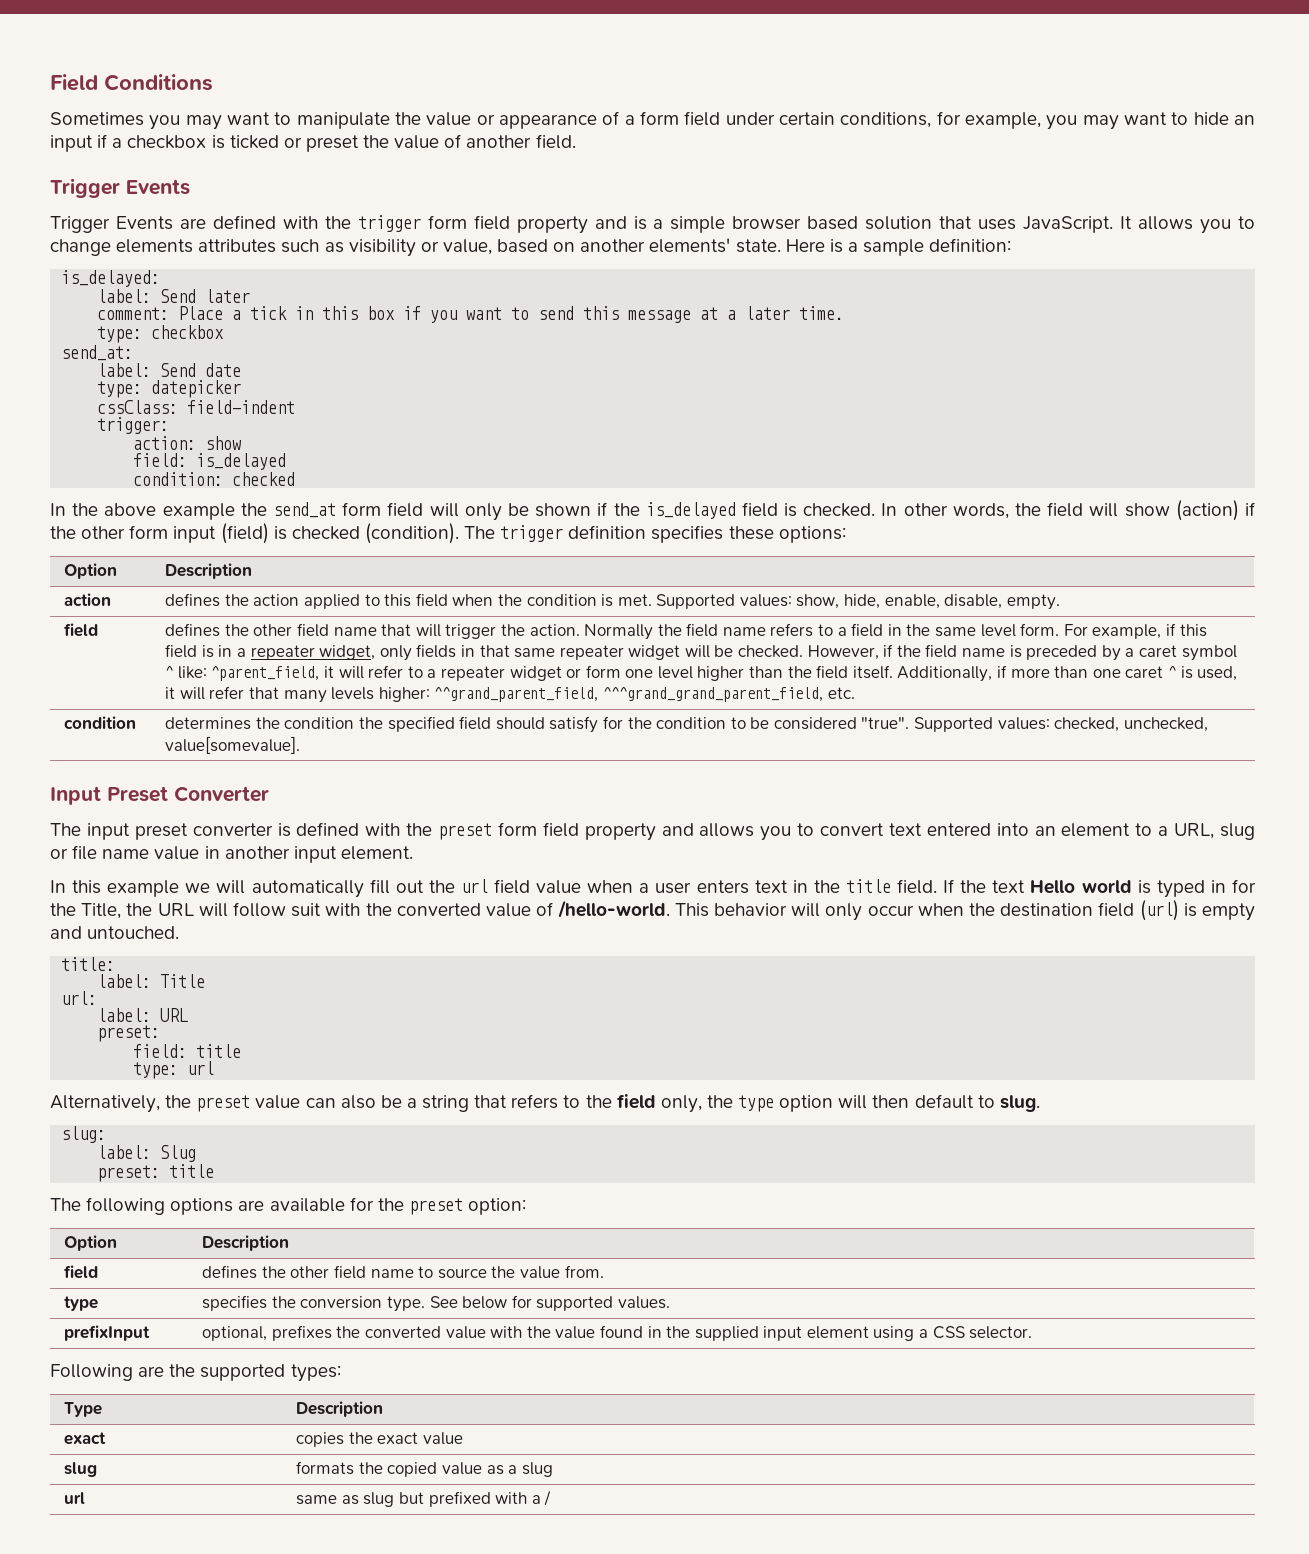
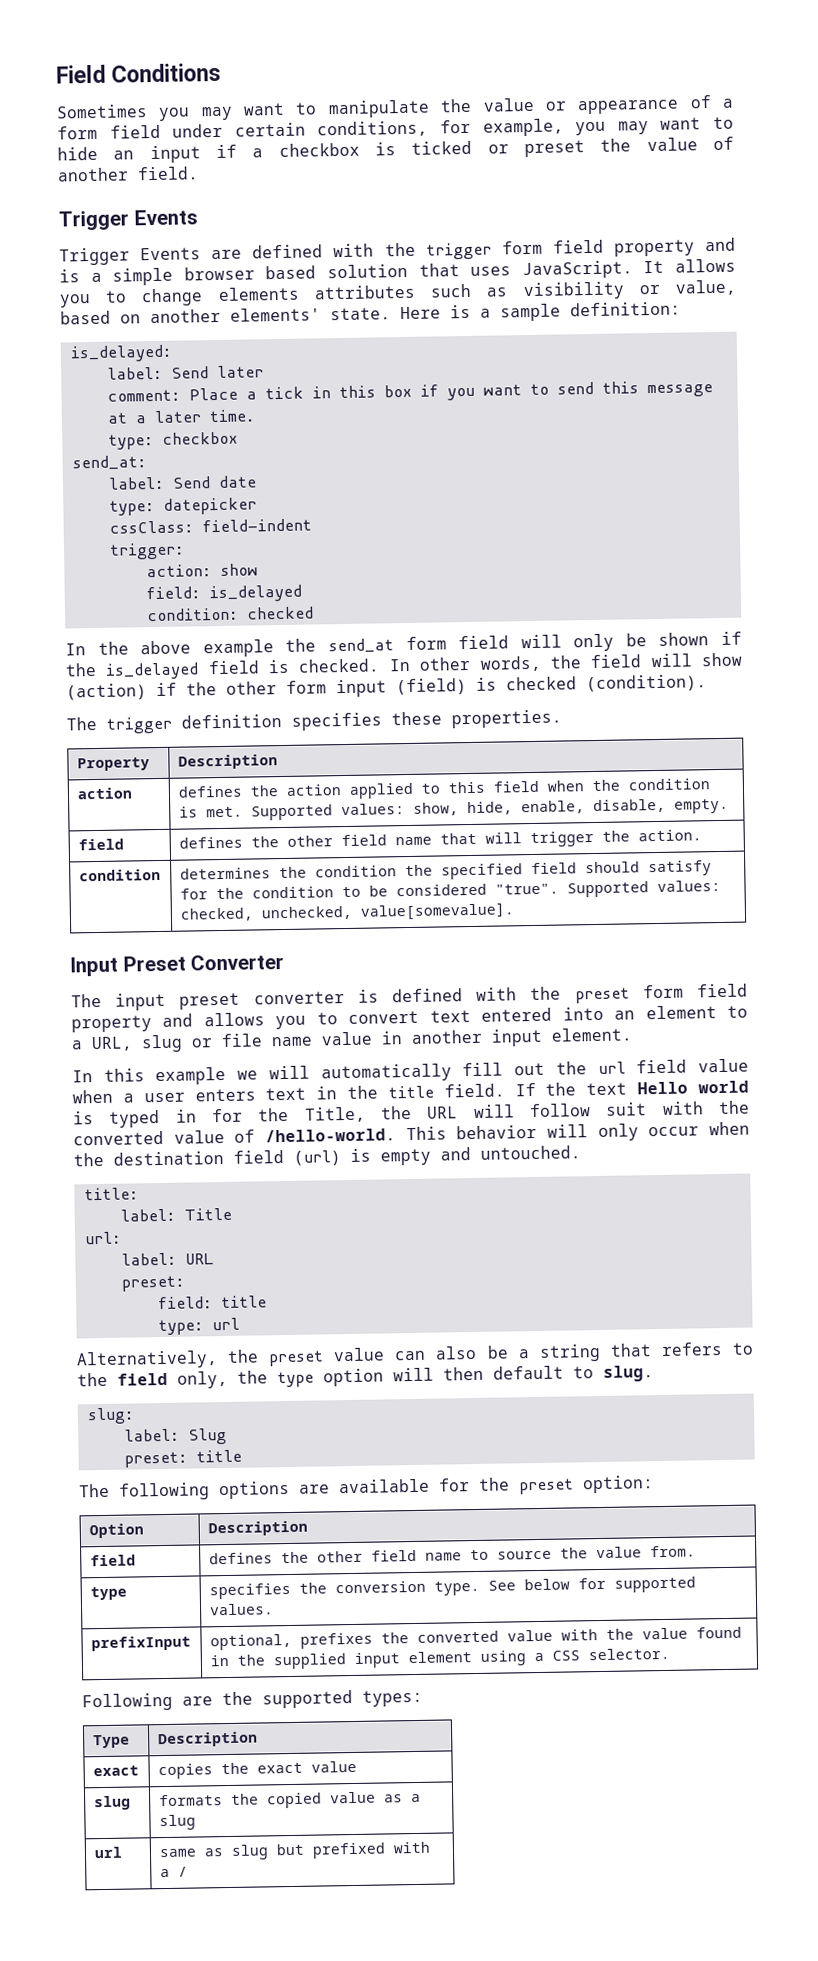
(459, 533) none -> (707, 683) //
[778,526,846,543] [64,563,118,579] options: // Option -> [451,709,562,729] [76,757,150,772] properties. // Property
[584,623,1207,640] [165,644,1237,661] [165,665,1238,682] [165,686,855,703] Normally the field name refers to a field in the same level form. For example, if this field is in a repeater widget, only fields in that same repeater widget will be checked. However, if the field name is preceded by a caret symbol ^ like: ^parent_field, it will refer to a repeater widget or form one level higher than the field itself. Additionally, if more than one caret ^ is used, it will refer that many levels higher: ^^grand_parent_field, ^^^grand_grand_parent_field, etc. -> (702, 835) none

